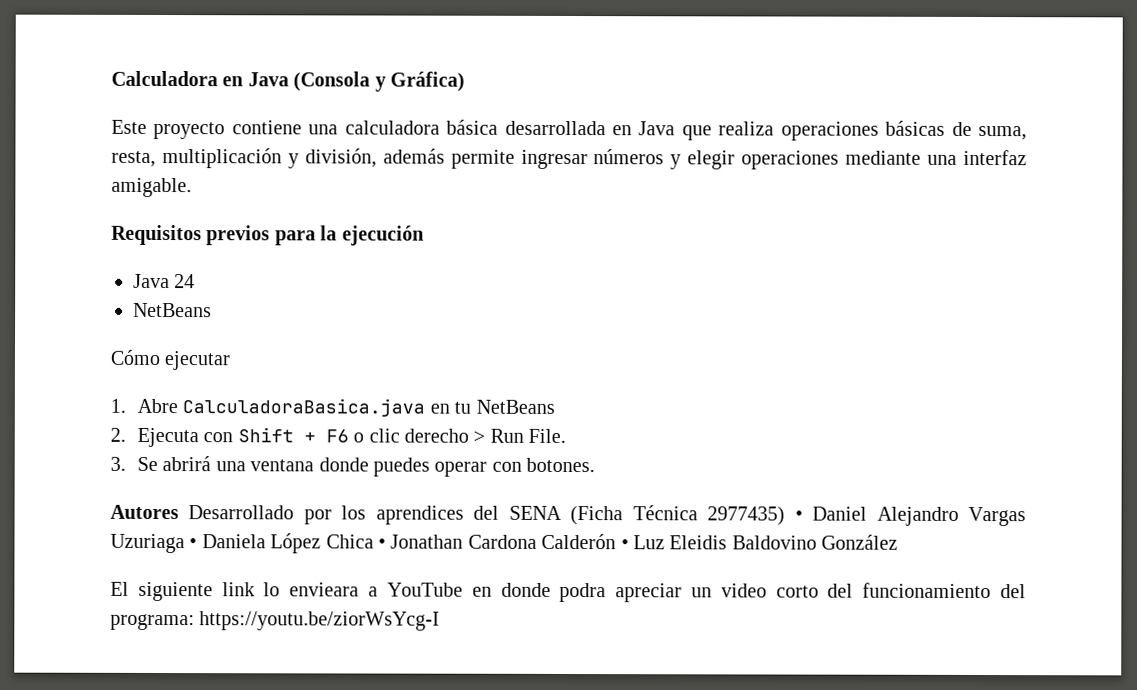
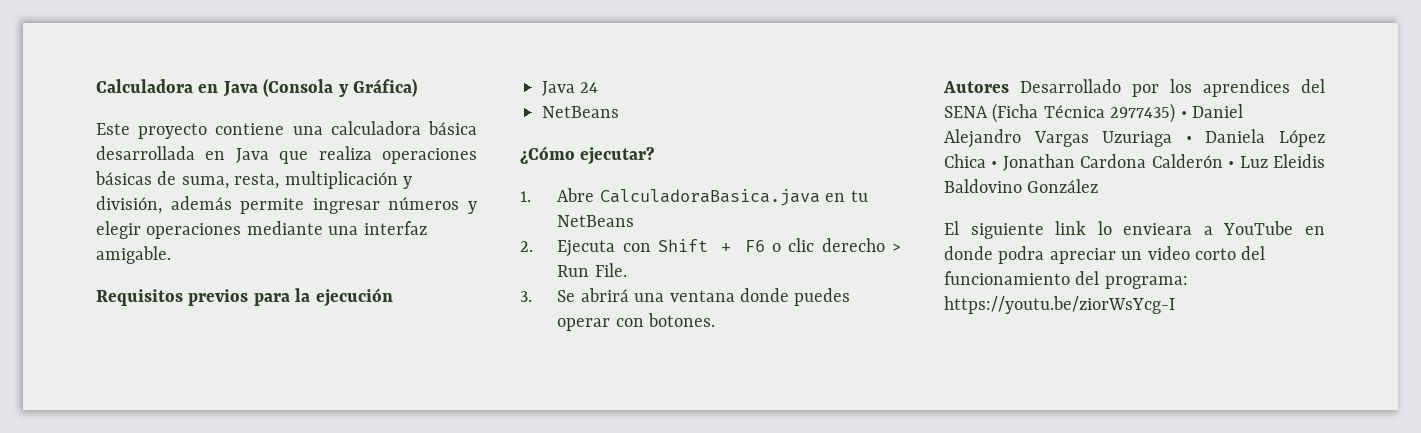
[110,349,231,371] Cómo ejecutar -> [520,146,655,165] ¿Cómo ejecutar?

